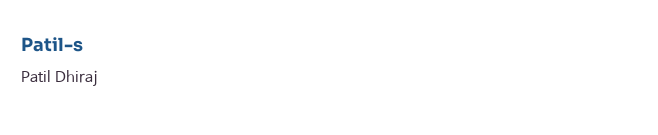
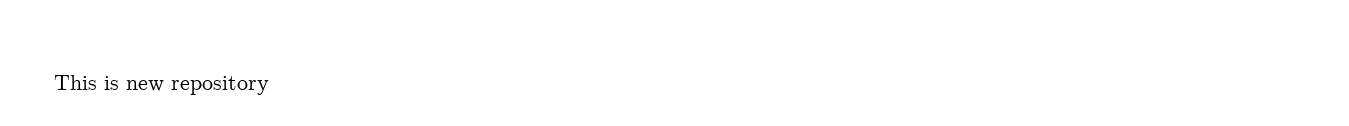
[21,37,83,52] [21,70,98,87] Patil-s // Patil Dhiraj -> [54,75,269,95] This is new repository

